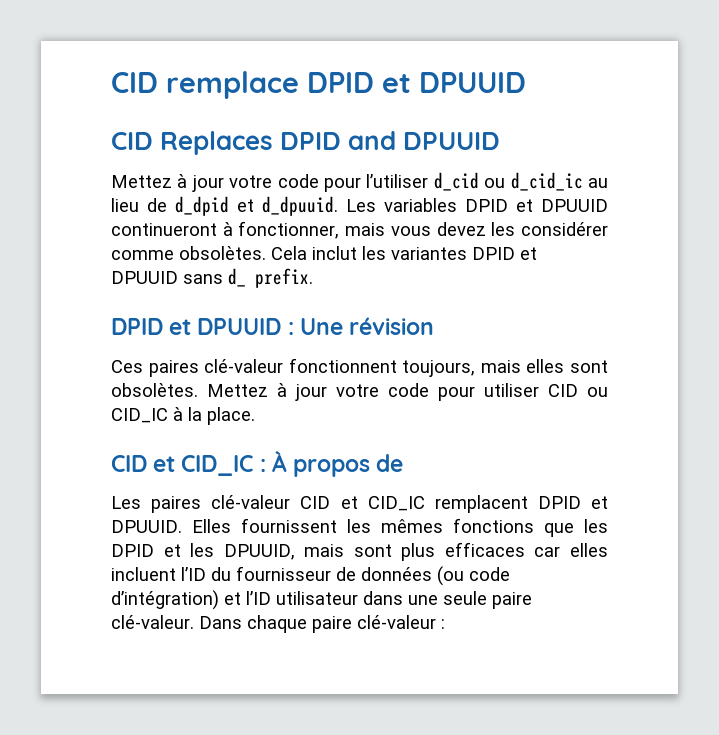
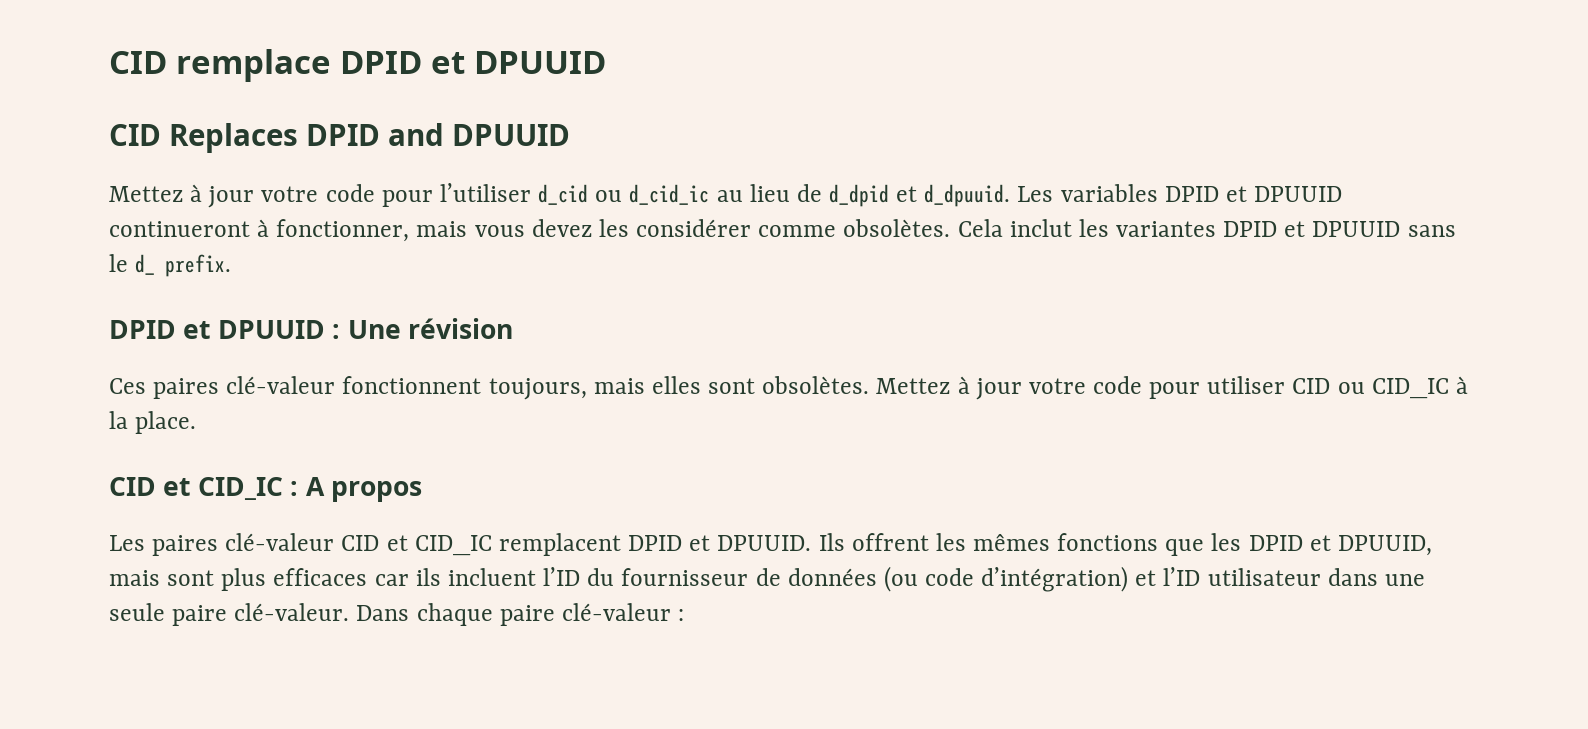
(223, 279) none -> [109,254,128,272] le
[271,451,287,472] À -> [305,477,325,496] A
[376,454,404,472] de -> (422, 491) none
[192,518,337,533] Elles fournissent -> [818,533,929,551] Ils offrent
[190,543,215,557] les -> (1331, 543) none
[570,543,608,557] elles -> [415,568,441,586] ils

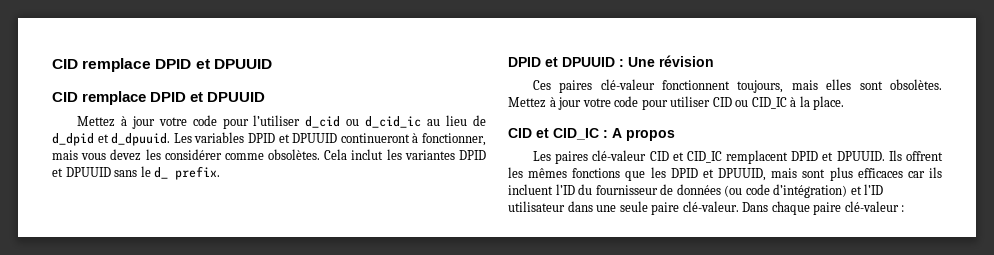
[169,123,444,153] Replaces DPID and -> [82,91,204,105] remplace DPID et

